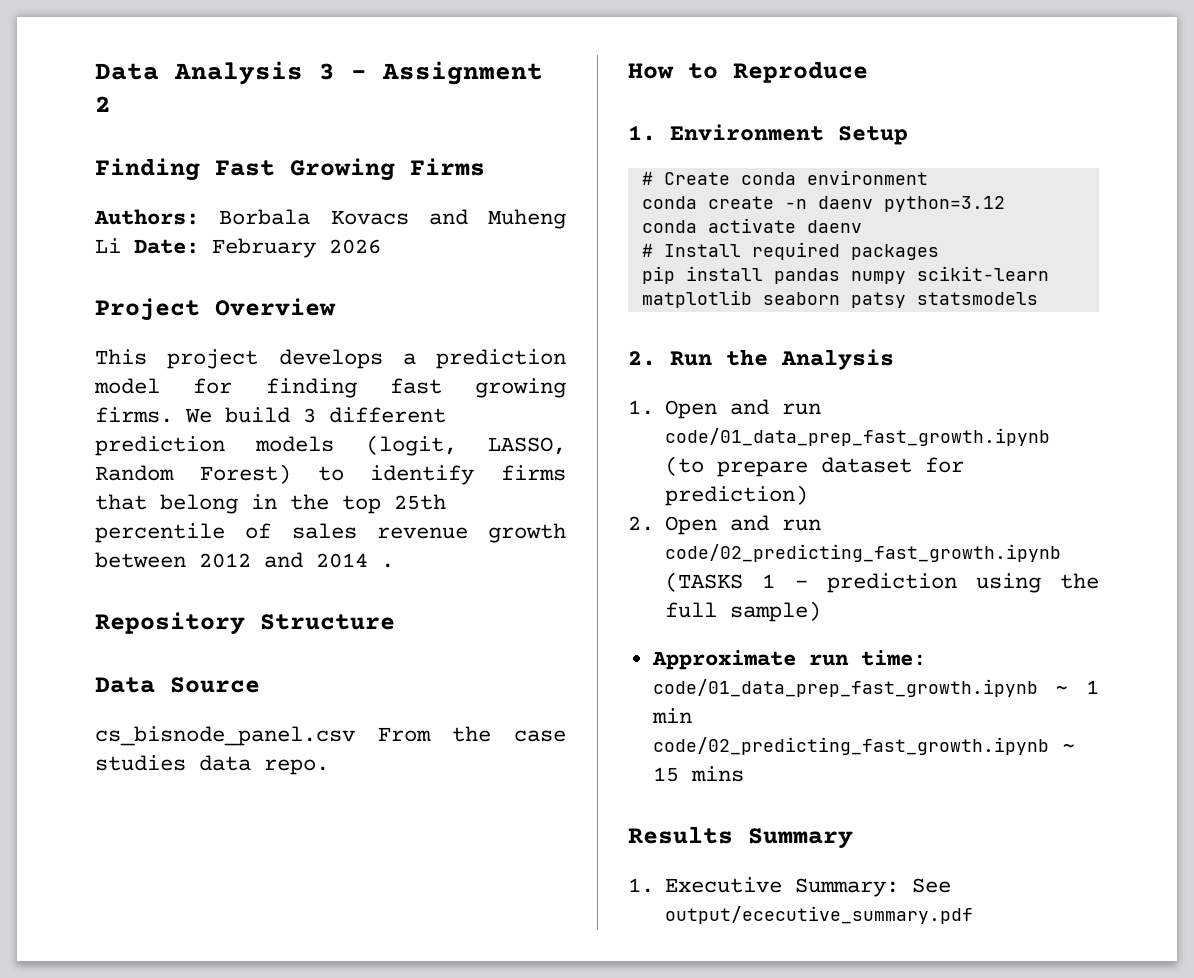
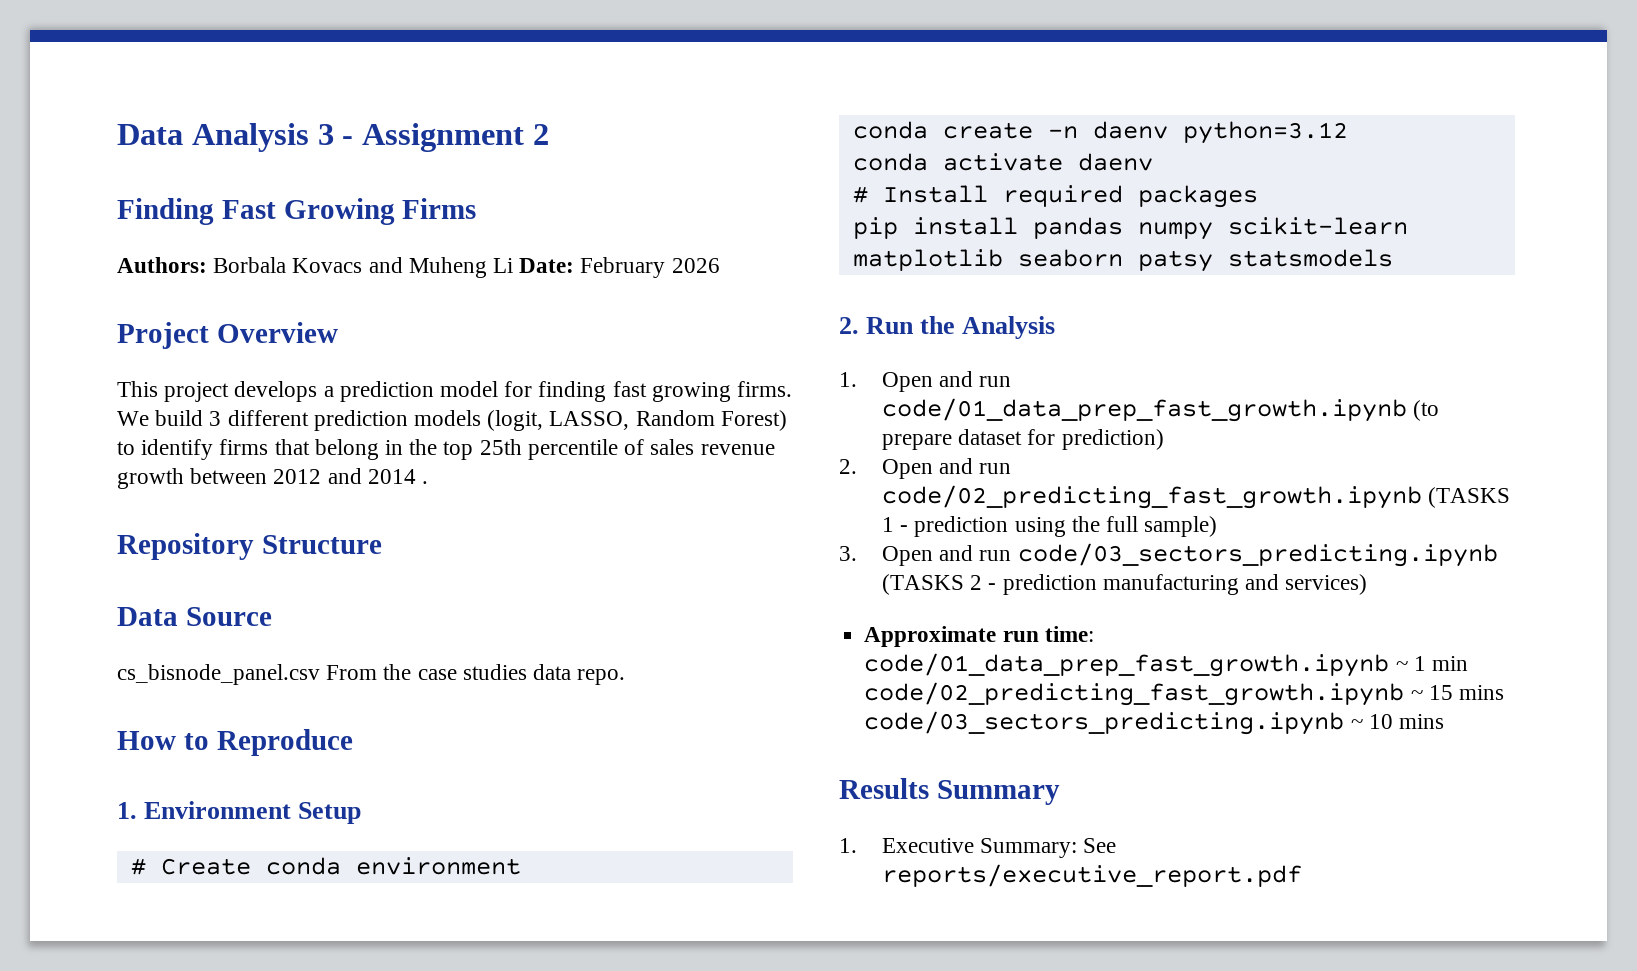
(822, 611) none -> [839,543,1498,567] [881,574,1368,595] // 3. Open and run code/03_sectors_predicting.ipynb (TASKS 2 - prediction manufacturing and services)
(744, 774) none -> [864,711,1444,735] code/03_sectors_predicting.ipynb ~ 10 mins
[665,906,974,924] output/ececutive_summary.pdf -> [881,864,1302,887] reports/executive_report.pdf

